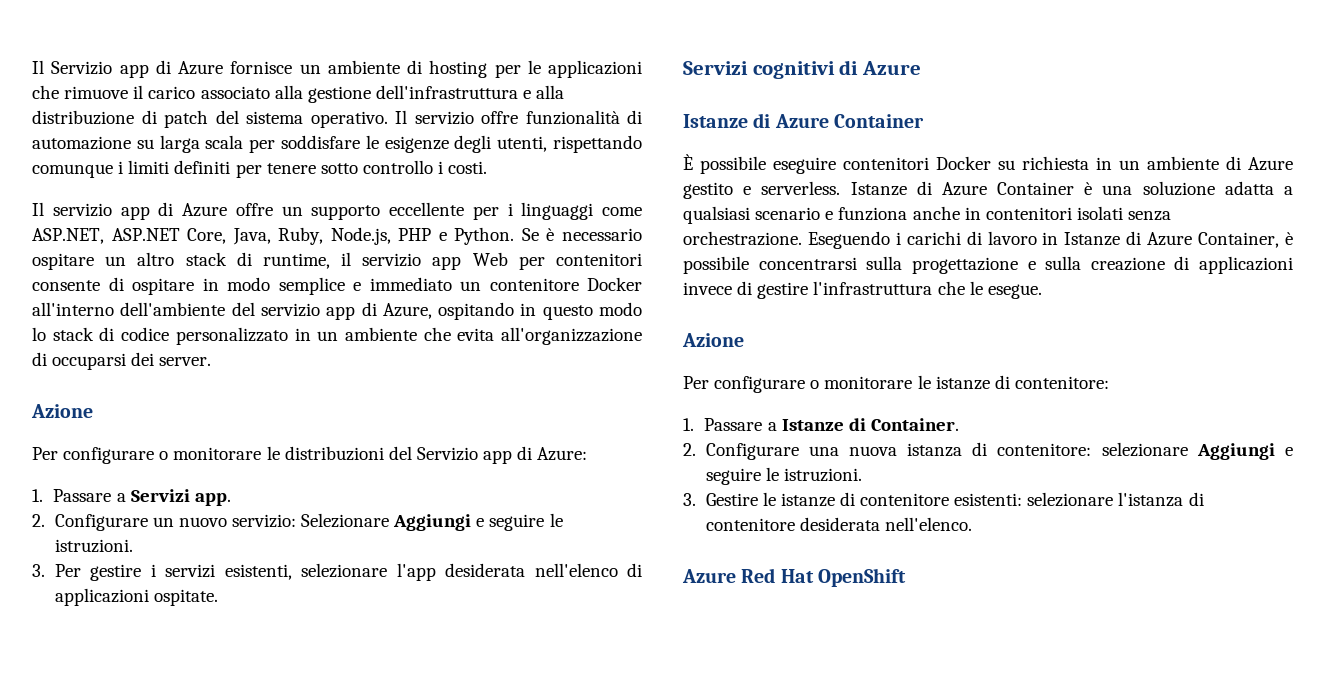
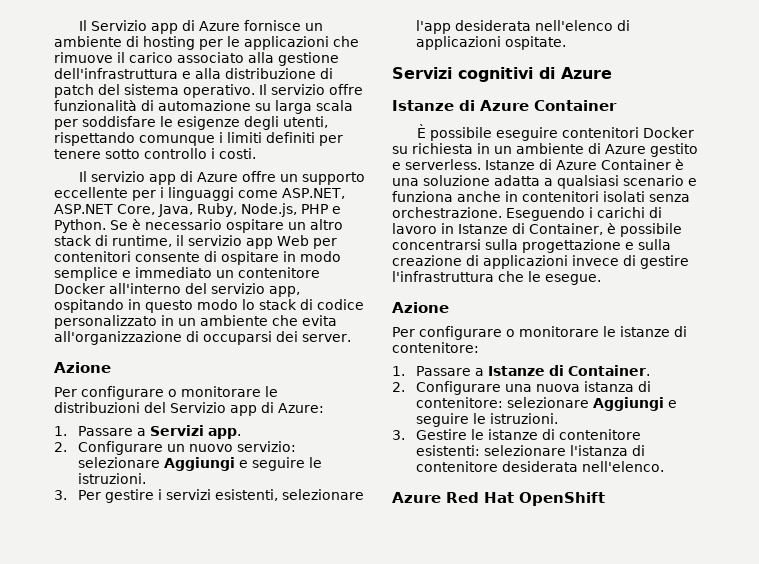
[120,302,226,316] dell'ambiente -> (181, 288) none
[326,302,432,320] app di Azure, -> [269,286,300,297] app,
[301,513,390,528] Selezionare -> [78,457,161,468] selezionare
[1147,232,1193,246] Azure -> (525, 228) none

